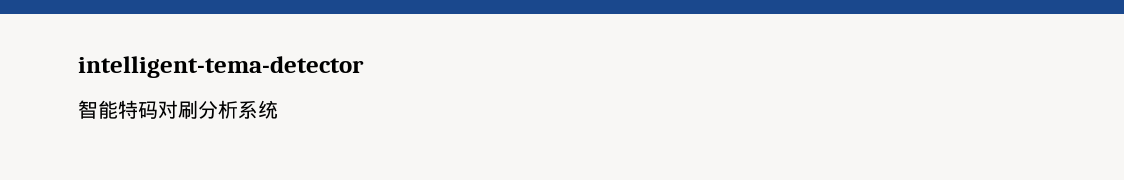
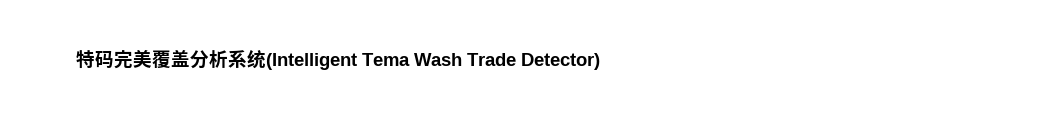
[78,56,364,78] [78,100,278,119] intelligent-tema-detector // 智能特码对刷分析系统 -> [76,49,600,70] 特码完美覆盖分析系统(Intelligent Tema Wash Trade Detector)

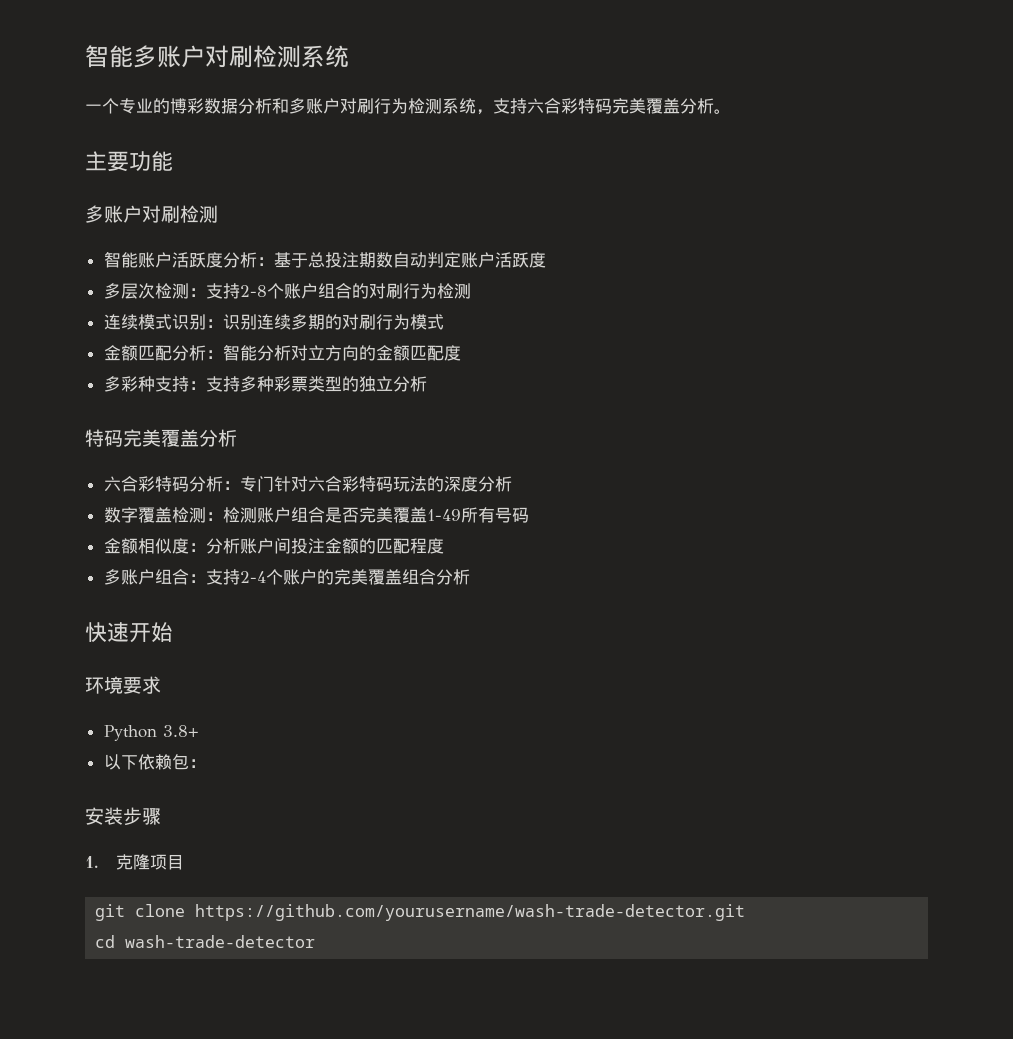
[76,49,600,70] 特码完美覆盖分析系统(Intelligent Tema Wash Trade Detector) -> [85,45,349,68] [85,98,731,115] [85,151,173,172] [85,205,218,223] [103,251,546,268] [103,283,471,299] [103,314,444,330] [103,344,461,361] [103,376,427,392] [85,429,237,447] [103,476,512,492] [103,507,529,523] [103,538,444,554] [103,569,470,585] [85,622,173,643] [85,676,161,694] [103,725,199,741] [103,754,206,770] [85,807,161,826] [85,854,185,870] [95,904,746,921] [95,935,316,948] 智能多账户对刷检测系统 // 一个专业的博彩数据分析和多账户对刷行为检测系统，支持六合彩特码完美覆盖分析。 // 主要功能 // 多账户对刷检测 // 智能账户活跃度分析：基于总投注期数自动判定账户活跃度 // 多层次检测：支持2-8个账户组合的对刷行为检测 // 连续模式识别：识别连续多期的对刷行为模式 // 金额匹配分析：智能分析对立方向的金额匹配度 // 多彩种支持：支持多种彩票类型的独立分析 // 特码完美覆盖分析 // 六合彩特码分析：专门针对六合彩特码玩法的深度分析 // 数字覆盖检测：检测账户组合是否完美覆盖1-49所有号码 // 金额相似度：分析账户间投注金额的匹配程度 // 多账户组合：支持2-4个账户的完美覆盖组合分析 // 快速开始 // 环境要求 // Python 3.8+ // 以下依赖包： // 安装步骤 // 1.克隆项目 // git clone https://github.com/yourusername/wash-trade-detector.git // cd wash-trade-detector

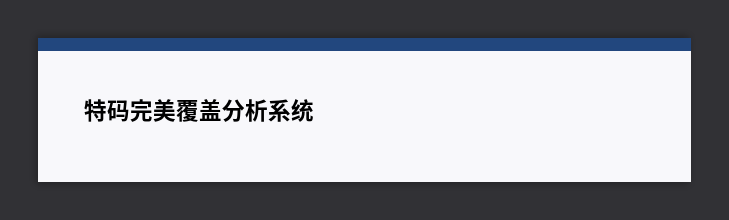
[85,45,349,68] [85,98,731,115] [85,151,173,172] [85,205,218,223] [103,251,546,268] [103,283,471,299] [103,314,444,330] [103,344,461,361] [103,376,427,392] [85,429,237,447] [103,476,512,492] [103,507,529,523] [103,538,444,554] [103,569,470,585] [85,622,173,643] [85,676,161,694] [103,725,199,741] [103,754,206,770] [85,807,161,826] [85,854,185,870] [95,904,746,921] [95,935,316,948] 智能多账户对刷检测系统 // 一个专业的博彩数据分析和多账户对刷行为检测系统，支持六合彩特码完美覆盖分析。 // 主要功能 // 多账户对刷检测 // 智能账户活跃度分析：基于总投注期数自动判定账户活跃度 // 多层次检测：支持2-8个账户组合的对刷行为检测 // 连续模式识别：识别连续多期的对刷行为模式 // 金额匹配分析：智能分析对立方向的金额匹配度 // 多彩种支持：支持多种彩票类型的独立分析 // 特码完美覆盖分析 // 六合彩特码分析：专门针对六合彩特码玩法的深度分析 // 数字覆盖检测：检测账户组合是否完美覆盖1-49所有号码 // 金额相似度：分析账户间投注金额的匹配程度 // 多账户组合：支持2-4个账户的完美覆盖组合分析 // 快速开始 // 环境要求 // Python 3.8+ // 以下依赖包： // 安装步骤 // 1.克隆项目 // git clone https://github.com/yourusername/wash-trade-detector.git // cd wash-trade-detector -> [84,99,314,122] 特码完美覆盖分析系统

